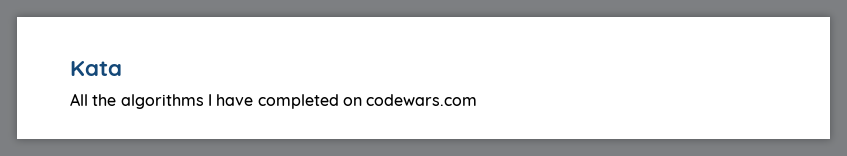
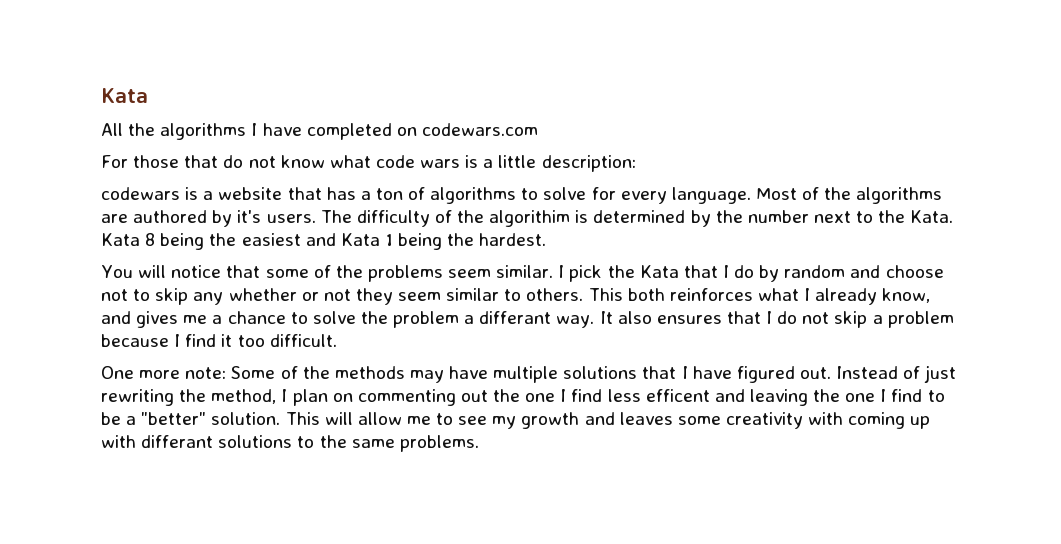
(478, 100) none -> [101,155,636,172] [101,187,943,204] [101,210,954,227] [101,233,547,250] [101,265,944,282] [101,288,931,305] [101,311,954,328] [101,334,337,347] [101,365,957,383] [101,389,945,406] [101,412,931,429] [101,435,479,452] // For those that do not know what code wars is a little description: // codewars is a website that has a ton of algorithms to solve for every language. Most of the algorithms are authored by it's users. The difficulty of the algorithim is determined by the number next to the Kata. Kata 8 being the easiest and Kata 1 being the hardest. // You will notice that some of the problems seem similar. I pick the Kata that I do by random and choose not to skip any whether or not they seem similar to others. This both reinforces what I already know, and gives me a chance to solve the problem a differant way. It also ensures that I do not skip a problem because I find it too difficult. // One more note: Some of the methods may have multiple solutions that I have figured out. Instead of just rewriting the method, I plan on commenting out the one I find less efficent and leaving the one I find to be a "better" solution. This will allow me to see my growth and leaves some creativity with coming up with differant solutions to the same problems.

